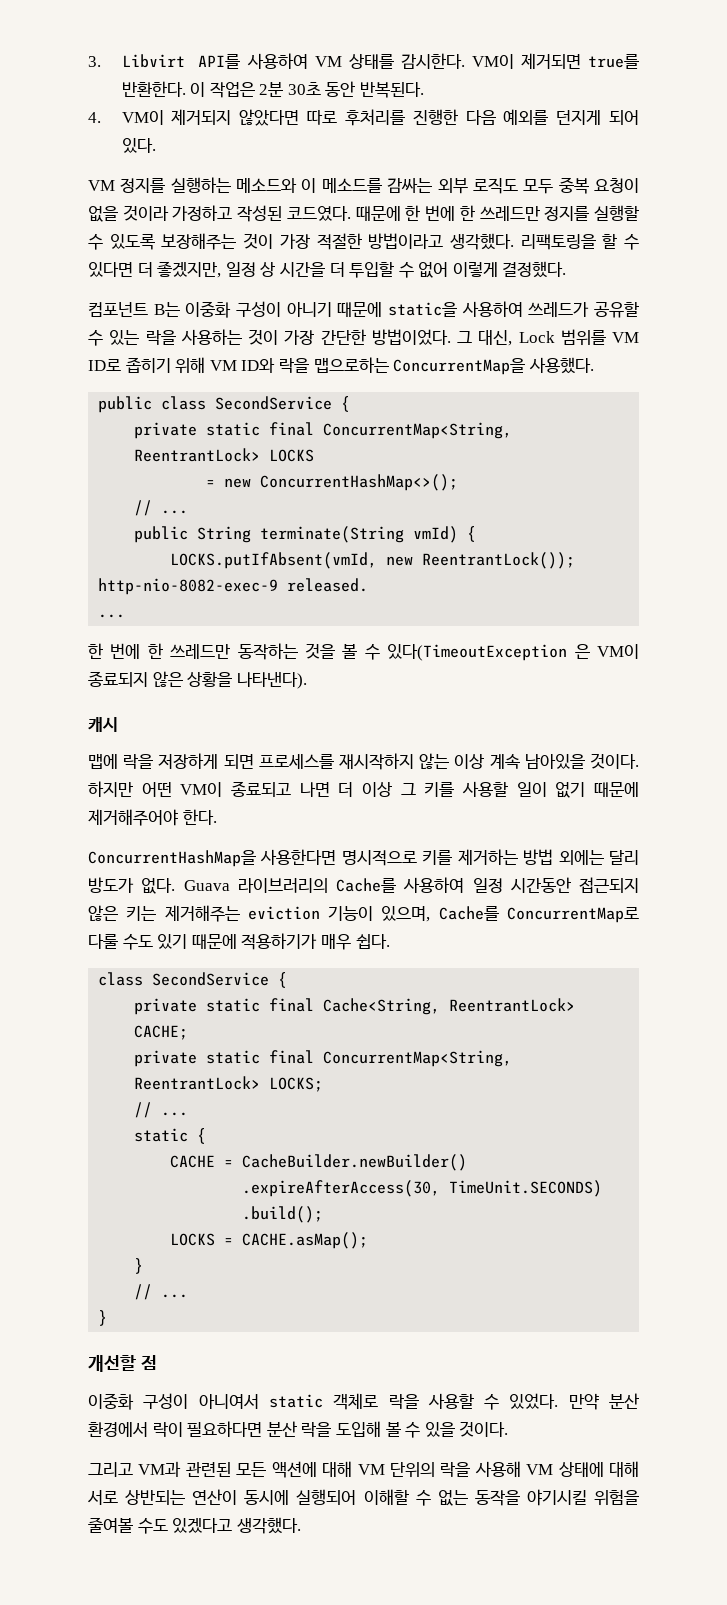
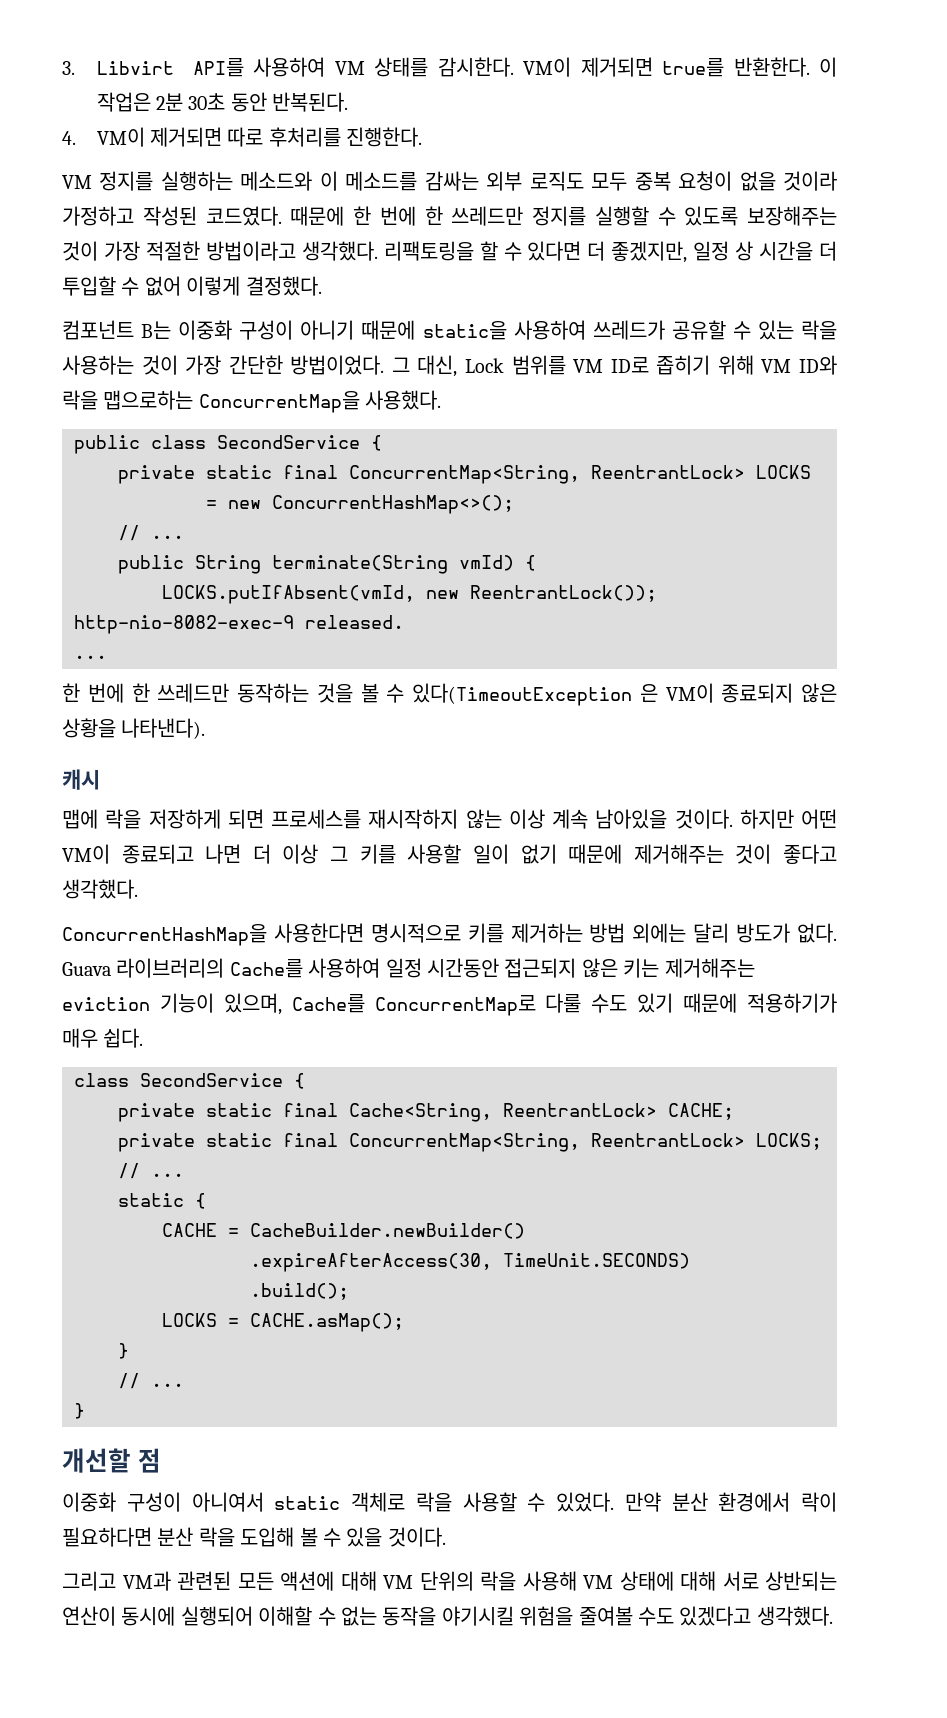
[171,109,639,126] [121,138,156,153] 제거되지 않았다면 따로 후처리를 진행한 다음 예외를 던지게 되어 있다. -> [149,127,423,147] 제거되면 따로 후처리를 진행한다.
[88,809,217,826] 제거해주어야 한다. -> [633,844,838,864] [62,879,138,899] 제거해주는 것이 좋다고 생각했다.

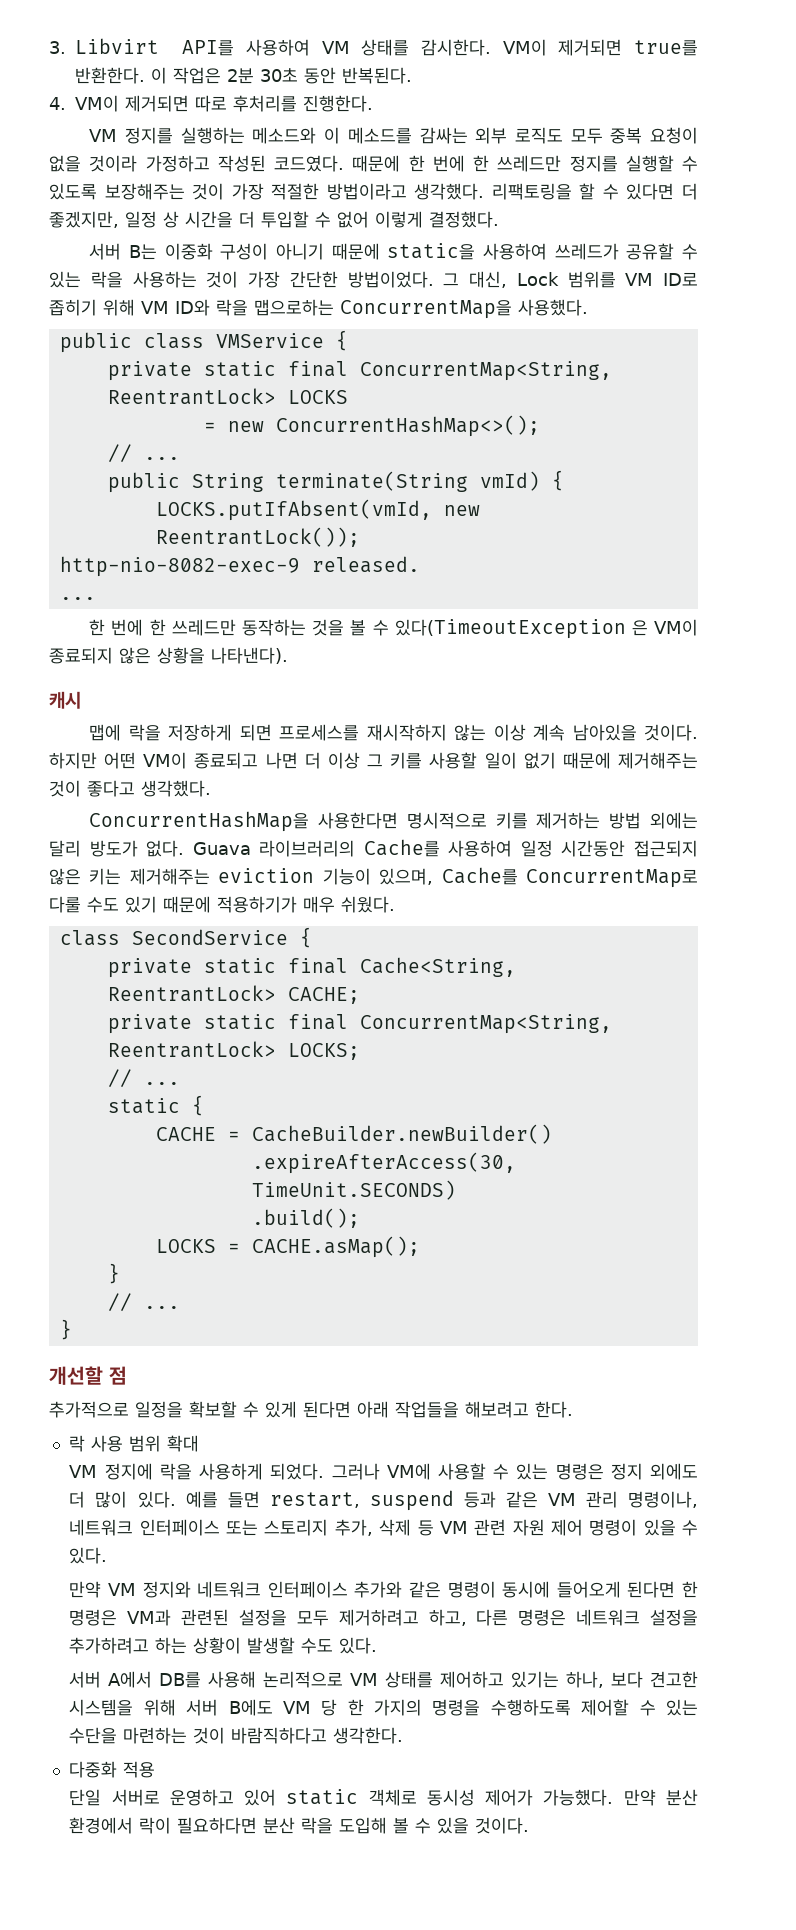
[62,320,134,340] 컴포넌트 -> [89,243,122,260] 서버
[217,435,360,449] SecondService -> [215,333,324,348] VMService
[103,1028,144,1048] 쉽다. -> [341,896,395,913] 쉬웠다.
[62,1492,614,1512] 이중화 구성이 아니여서 static 객체로 락을 사용할 수 있었다. -> [49,1401,573,1418] [68,1435,199,1452] [69,1463,698,1480] [69,1490,699,1511] [69,1519,698,1536] [69,1547,108,1564] [69,1581,698,1598] [69,1609,698,1626] [69,1637,378,1654] [69,1671,698,1688] [69,1699,699,1716] [69,1727,404,1744] [68,1761,155,1778] [69,1789,614,1806] 추가적으로 일정을 확보할 수 있게 된다면 아래 작업들을 해보려고 한다. // 락 사용 범위 확대 // VM 정지에 락을 사용하게 되었다. 그러나 VM에 사용할 수 있는 명령은 정지 외에도 더 많이 있다. 예를 들면 restart, suspend 등과 같은 VM 관리 명령이나, 네트워크 인터페이스 또는 스토리지 추가, 삭제 등 VM 관련 자원 제어 명령이 있을 수 있다. // 만약 VM 정지와 네트워크 인터페이스 추가와 같은 명령이 동시에 들어오게 된다면 한 명령은 VM과 관련된 설정을 모두 제거하려고 하고, 다른 명령은 네트워크 설정을 추가하려고 하는 상황이 발생할 수도 있다. // 서버 A에서 DB를 사용해 논리적으로 VM 상태를 제어하고 있기는 하나, 보다 견고한 시스템을 위해 서버 B에도 VM 당 한 가지의 명령을 수행하도록 제어할 수 있는 수단을 마련하는 것이 바람직하다고 생각한다. // 다중화 적용 // 단일 서버로 운영하고 있어 static 객체로 동시성 제어가 가능했다.
[62,1571,837,1591] [62,1606,833,1626] // 그리고 VM과 관련된 모든 액션에 대해 VM 단위의 락을 사용해 VM 상태에 대해 서로 상반되는 연산이 동시에 실행되어 이해할 수 없는 동작을 야기시킬 위험을 줄여볼 수도 있겠다고 생각했다. -> (530, 1825) none

